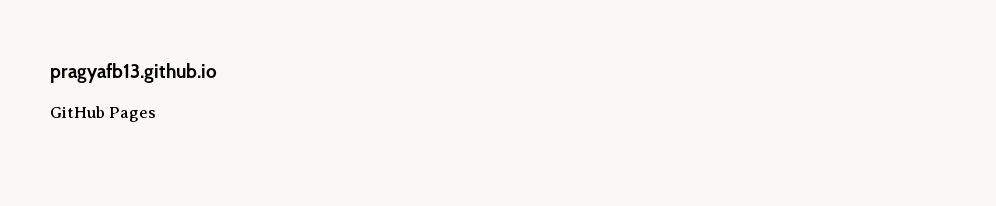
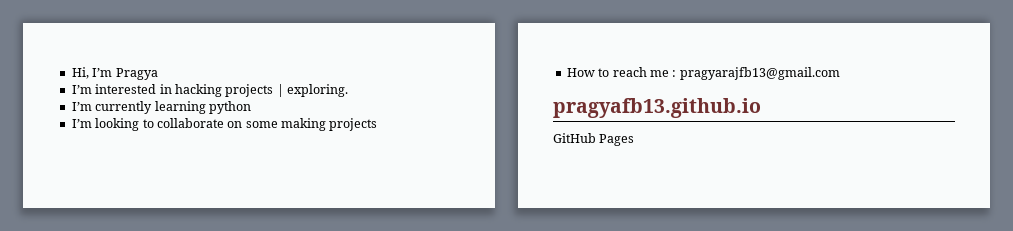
(50, 73) none -> [71,67,158,80] [71,84,348,97] [71,101,251,114] [71,118,378,131] [566,67,840,80] Hi, I’m Pragya // I’m interested in hacking projects | exploring. // I’m currently learning python // I’m looking to collaborate on some making projects // How to reach me : pragyarajfb13@gmail.com //

